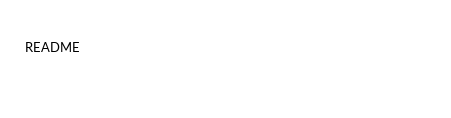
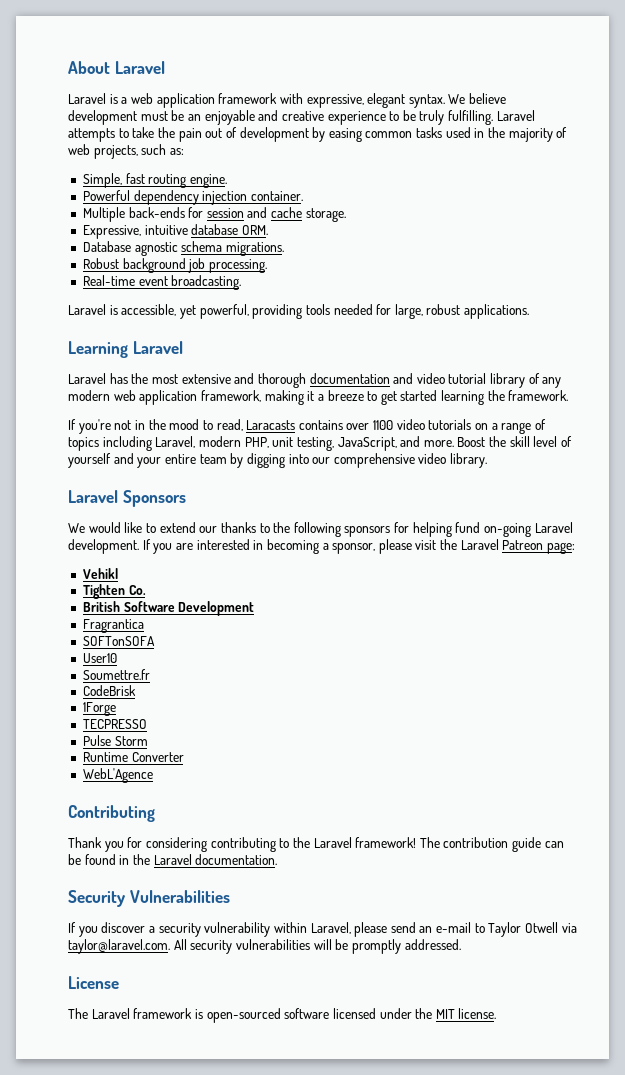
[25,42,80,52] README -> [68,61,165,74] [68,93,507,108] [68,110,535,125] [68,127,568,142] [68,144,184,159] [82,173,227,188] [82,190,303,205] [82,207,346,222] [82,224,268,239] [82,241,284,256] [82,258,267,273] [82,275,242,290] [68,304,530,319] [68,341,183,358] [68,373,562,388] [68,390,569,405] [68,419,546,434] [68,436,573,451] [68,453,488,468] [68,490,186,507] [68,522,573,537] [68,539,576,554] [82,568,118,579] [82,584,146,599] [82,601,255,616] [82,619,144,633] [82,636,155,646] [82,653,117,663] [82,669,150,680] [82,685,136,696] [82,702,116,716] [82,719,147,729] [82,735,148,746] [82,752,184,762] [82,768,153,783] [68,805,155,822] [68,837,564,852] [68,854,278,865] [68,890,230,907] [68,922,577,937] [68,939,461,954] [68,976,119,989] [68,1008,497,1023] About Laravel // Laravel is a web application framework with expressive, elegant syntax. We believe development must be an enjoyable and creative experience to be truly fulfilling. Laravel attempts to take the pain out of development by easing common tasks used in the majority of web projects, such as: // Simple, fast routing engine. // Powerful dependency injection container. // Multiple back-ends for session and cache storage. // Expressive, intuitive database ORM. // Database agnostic schema migrations. // Robust background job processing. // Real-time event broadcasting. // Laravel is accessible, yet powerful, providing tools needed for large, robust applications. // Learning Laravel // Laravel has the most extensive and thorough documentation and video tutorial library of any modern web application framework, making it a breeze to get started learning the framework. // If you're not in the mood to read, Laracasts contains over 1100 video tutorials on a range of topics including Laravel, modern PHP, unit testing, JavaScript, and more. Boost the skill level of yourself and your entire team by digging into our comprehensive video library. // Laravel Sponsors // We would like to extend our thanks to the following sponsors for helping fund on-going Laravel development. If you are interested in becoming a sponsor, please visit the Laravel Patreon page: // Vehikl // Tighten Co. // British Software Development // Fragrantica // SOFTonSOFA // User10 // Soumettre.fr // CodeBrisk // 1Forge // TECPRESSO // Pulse Storm // Runtime Converter // WebL'Agence // Contributing // Thank you for considering contributing to the Laravel framework! The contribution guide can be found in the Laravel documentation. // Security Vulnerabilities // If you discover a security vulnerability within Laravel, please send an e-mail to Taylor Otwell via taylor@laravel.com. All security vulnerabilities will be promptly addressed. // License // The Laravel framework is open-sourced software licensed under the MIT license.

